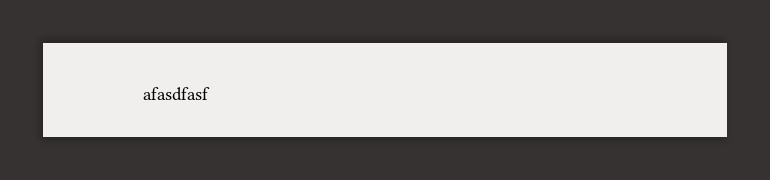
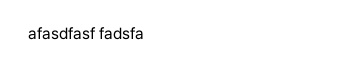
(210, 94) none -> [99,27,145,40] fadsfa

